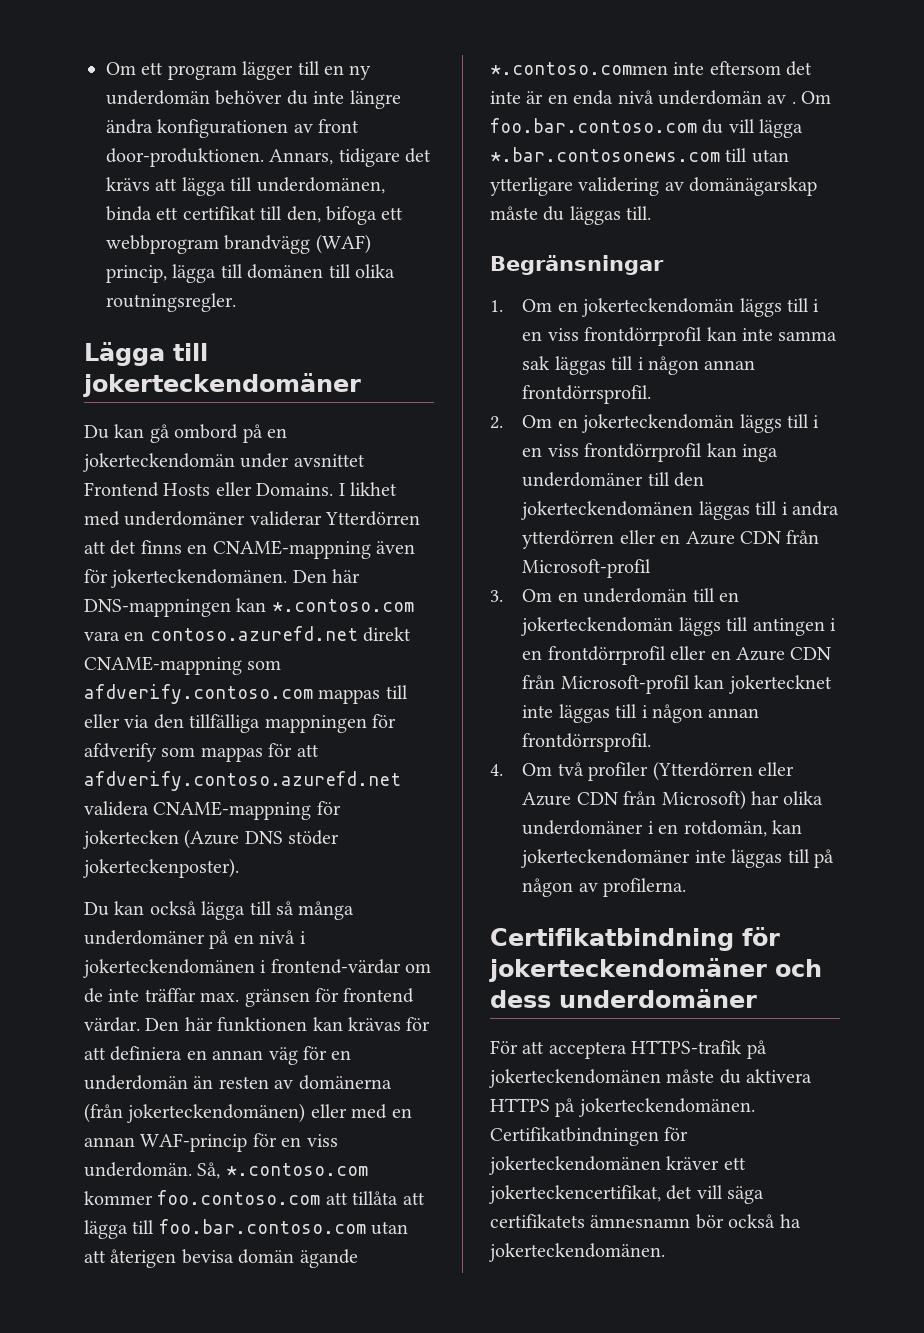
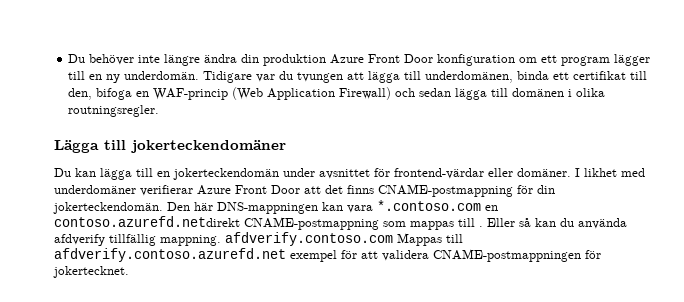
[106,62,136,75] Om -> [68,54,538,66] Du behöver inte längre ändra din produktion Azure Front Door konfiguration om
[106,90,401,109] [106,119,360,138] [106,148,432,167] [106,177,150,191] underdomän behöver du inte längre ändra konfigurationen av front door-produktionen. Annars, tidigare det krävs -> [124,71,344,83] underdomän. Tidigare var du tvungen
[381,207,404,220] [106,234,371,254] [106,265,167,283] ett webbprogram brandvägg (WAF) princip, -> [136,87,452,100] en WAF-princip (Web Application Firewall) och sedan
[328,264,351,278] till -> [568,89,573,97] i
[149,424,263,443] gå ombord på -> [100,168,153,180] lägga till
[84,482,397,497] [84,511,421,526] [84,540,415,559] [84,569,361,588] [84,598,414,617] [84,626,412,642] [84,656,282,675] [84,684,408,704] [84,714,396,733] [84,743,319,762] [84,771,401,791] [84,801,341,820] [83,829,340,849] [83,858,239,878] [84,901,355,920] [84,930,306,949] [83,959,432,978] [84,988,415,1007] [84,1017,431,1032] [84,1046,352,1065] [84,1075,392,1090] [84,1103,412,1123] [84,1133,338,1152] [84,1162,368,1179] [84,1190,425,1205] [84,1219,409,1239] [84,1249,358,1268] [490,61,813,76] [490,90,832,105] [490,118,804,138] [490,147,789,163] [490,177,818,196] [490,206,652,225] [490,255,664,275] [490,298,820,317] [522,327,838,346] [522,356,756,375] [522,385,652,404] [490,414,820,433] [522,443,778,462] [522,472,705,487] [521,501,839,520] [522,530,820,549] [522,559,652,578] [490,588,739,603] [521,617,836,636] [522,646,832,665] [522,675,832,694] [522,704,760,723] [522,733,652,752] [490,761,794,781] [522,790,824,810] [522,820,802,837] [521,849,834,868] [522,878,687,897] [490,927,780,951] [489,958,822,982] [490,989,757,1008] [490,1040,767,1059] [489,1069,813,1088] [490,1098,755,1117] [490,1127,689,1146] [489,1156,746,1175] [489,1185,765,1204] [490,1214,801,1229] [489,1243,665,1262] Frontend Hosts eller Domains. I likhet med underdomäner validerar Ytterdörren att det finns en CNAME-mappning även för jokerteckendomänen. Den här DNS-mappningen kan *.contoso.com vara en contoso.azurefd.net direkt CNAME-mappning som afdverify.contoso.com mappas till eller via den tillfälliga mappningen för afdverify som mappas för att afdverify.contoso.azurefd.net validera CNAME-mappning för jokertecken (Azure DNS stöder jokerteckenposter). // Du kan också lägga till så många underdomäner på en nivå i jokerteckendomänen i frontend-värdar om de inte träffar max. gränsen för frontend värdar. Den här funktionen kan krävas för att definiera en annan väg för en underdomän än resten av domänerna (från jokerteckendomänen) eller med en annan WAF-princip för en viss underdomän. Så, *.contoso.com kommer foo.contoso.com att tillåta att lägga till foo.bar.contoso.com utan att återigen bevisa domän ägande *.contoso.commen inte eftersom det inte är en enda nivå underdomän av . Om foo.bar.contoso.com du vill lägga *.bar.contosonews.com till utan ytterligare validering av domänägarskap måste du läggas till. // Begränsningar // 1. Om en jokerteckendomän läggs till i en viss frontdörrprofil kan inte samma sak läggas till i någon annan frontdörrsprofil. // 2. Om en jokerteckendomän läggs till i en viss frontdörrprofil kan inga underdomäner till den jokerteckendomänen läggas till i andra ytterdörren eller en Azure CDN från Microsoft-profil // 3. Om en underdomän till en jokerteckendomän läggs till antingen i en frontdörrprofil eller en Azure CDN från Microsoft-profil kan jokertecknet inte läggas till i någon annan frontdörrsprofil. // 4. Om två profiler (Ytterdörren eller Azure CDN från Microsoft) har olika underdomäner i en rotdomän, kan jokerteckendomäner inte läggas till på någon av profilerna. // Certifikatbindning för jokerteckendomäner och dess underdomäner // För att acceptera HTTPS-trafik på jokerteckendomänen måste du aktivera HTTPS på jokerteckendomänen. Certifikatbindningen för jokerteckendomänen kräver ett jokerteckencertifikat, det vill säga certifikatets ämnesnamn bör också ha jokerteckendomänen. -> [374,168,645,179] [54,184,555,197] [53,200,498,214] [54,216,627,230] [54,232,463,246] [54,248,601,262] [53,266,129,278] för frontend-värdar eller domäner. I likhet med underdomäner verifierar Azure Front Door att det finns CNAME-postmappning för din jokerteckendomän. Den här DNS-mappningen kan vara *.contoso.com en contoso.azurefd.netdirekt CNAME-postmappning som mappas till . Eller så kan du använda afdverify tillfällig mappning. afdverify.contoso.com Mappas till afdverify.contoso.azurefd.net exempel för att validera CNAME-postmappningen för jokertecknet.

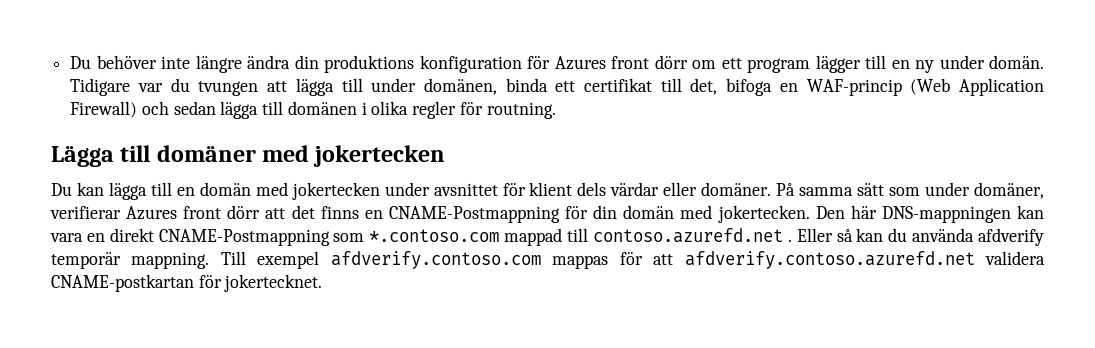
[263,54,516,66] produktion Azure Front Door konfiguration -> [324,55,688,73] produktions konfiguration för Azures front dörr
[124,71,200,80] underdomän. -> [939,55,1044,69] under domän.
[425,71,514,83] underdomänen, -> [371,78,497,95] under domänen,
[68,88,93,100] den, -> [690,78,718,95] det,
[68,105,160,117] routningsregler. -> [412,101,556,119] regler för routning.
[131,140,286,153] jokerteckendomäner -> [156,145,446,167] domäner med jokertecken
[173,168,645,180] [54,184,555,197] [53,202,163,214] jokerteckendomän under avsnittet för frontend-värdar eller domäner. I likhet med underdomäner verifierar Azure Front Door att det finns CNAME-postmappning för din jokerteckendomän. -> [199,182,1045,200] [50,205,810,223] domän med jokertecken under avsnittet för klient dels värdar eller domäner. På samma sätt som under domäner, verifierar Azures front dörr att det finns en CNAME-Postmappning för din domän med jokertecken.
[377,200,498,211] [54,216,475,230] *.contoso.com en contoso.azurefd.netdirekt CNAME-postmappning som mappas till -> [86,228,783,246] en direkt CNAME-Postmappning som *.contoso.com mappad till contoso.azurefd.net
[109,232,463,246] [54,248,581,262] tillfällig mappning. afdverify.contoso.com Mappas till afdverify.contoso.azurefd.net exempel för att validera CNAME-postmappningen -> [51,251,1045,269] [51,274,194,292] temporär mappning. Till exempel afdverify.contoso.com mappas för att afdverify.contoso.azurefd.net validera CNAME-postkartan

